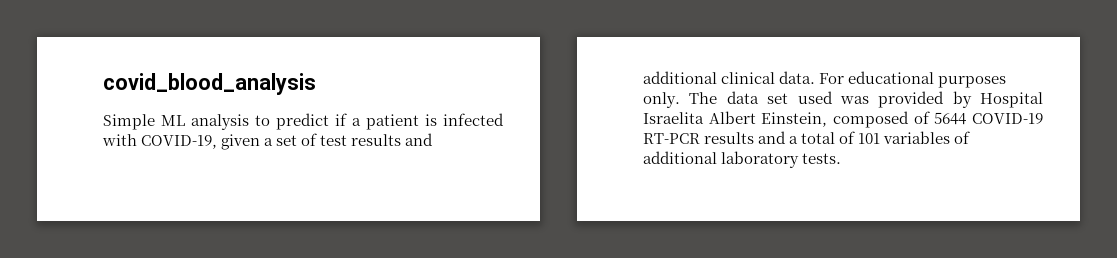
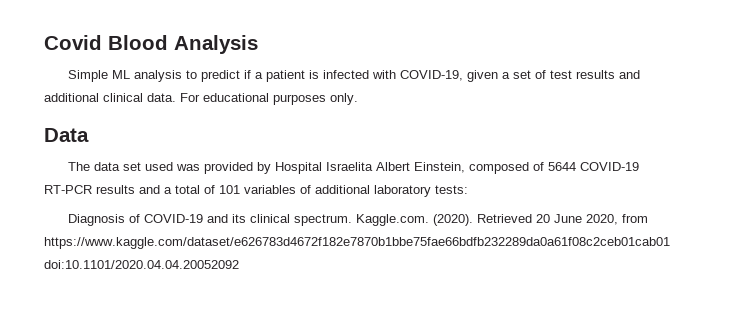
[103,73,316,95] covid_blood_analysis -> [44,35,258,54] Covid Blood Analysis
(680, 100) none -> [44,128,89,142] // Data //
[802,153,842,164] tests. -> [435,185,468,194] [68,214,649,226] [44,237,670,249] [44,260,239,269] tests: // Diagnosis of COVID-19 and its clinical spectrum. Kaggle.com. (2020). Retrieved 20 June 2020, from https://www.kaggle.com/dataset/e626783d4672f182e7870b1bbe75fae66bdfb232289da0a61f08c2ceb01cab01 doi:10.1101/2020.04.04.20052092

